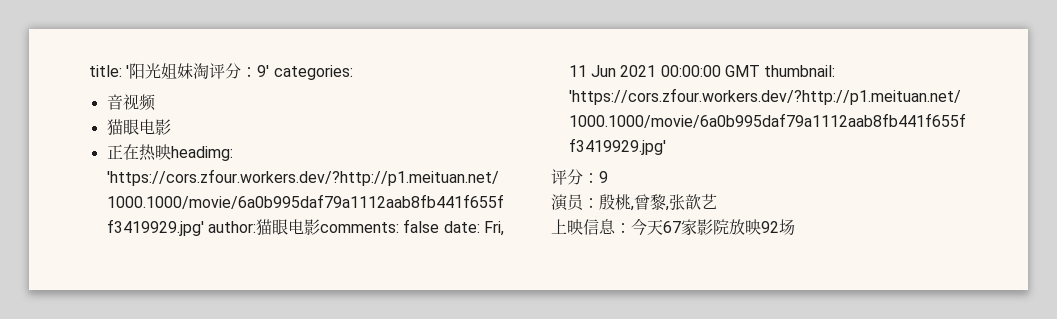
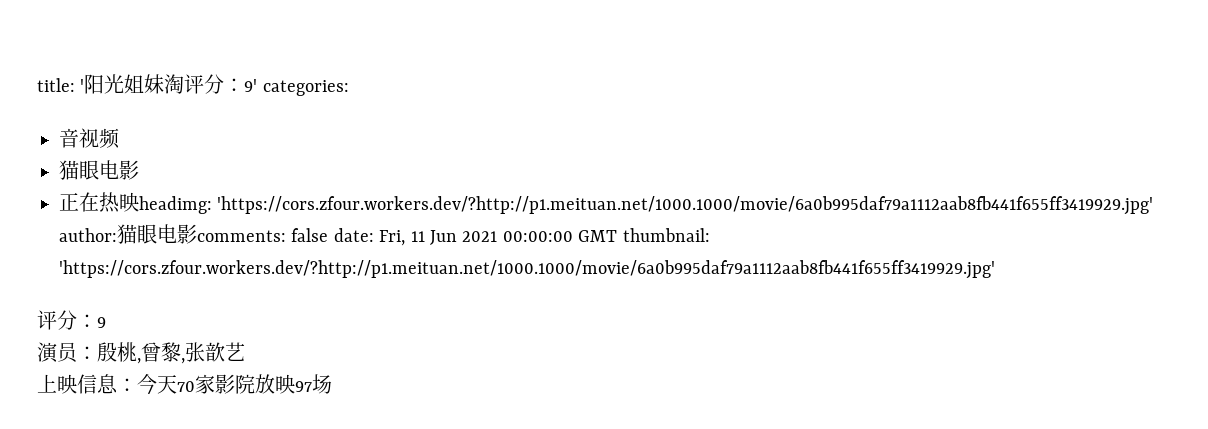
[663,221,681,233] 67 -> [177,381,195,392] 70
[761,221,779,233] 92 -> [295,381,312,392] 97

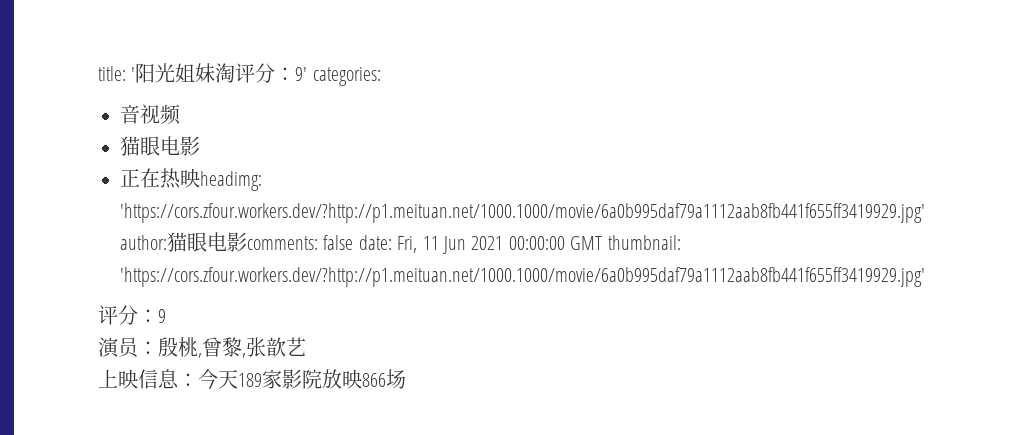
[177,381,195,392] 70 -> [238,373,262,387] 189
[295,381,312,392] 97 -> [362,373,386,387] 866

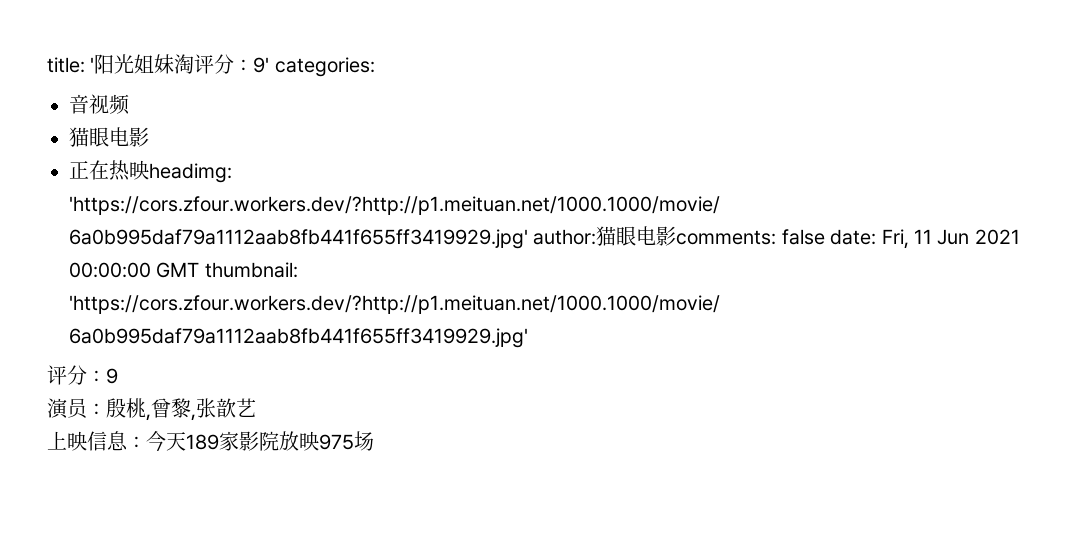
[362,373,386,387] 866 -> [319,434,354,450] 975

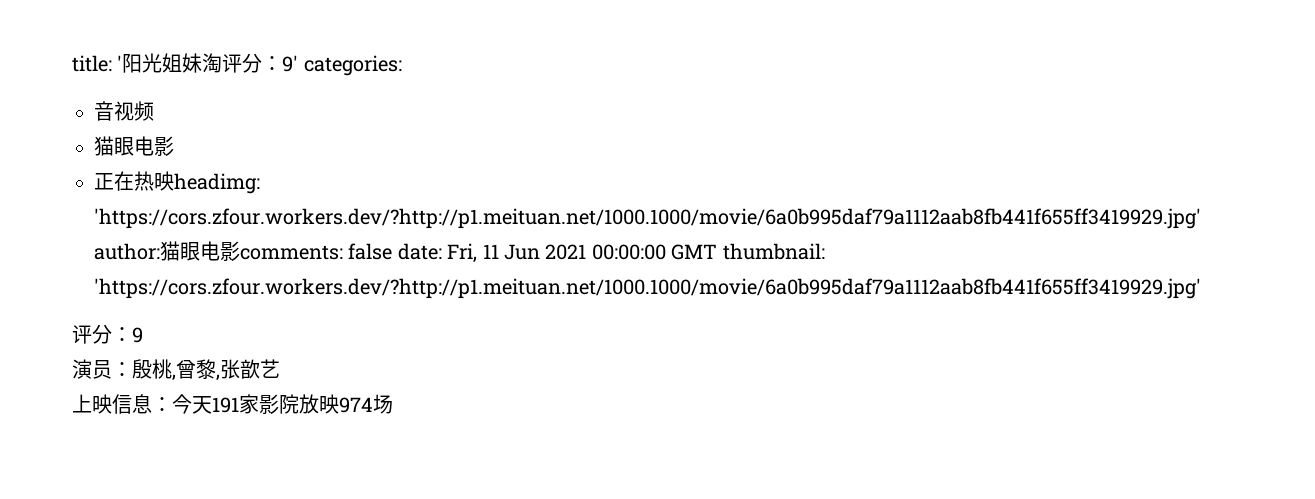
[186,434,219,450] 189 -> [212,397,239,413] 191
[319,434,354,450] 975 -> [339,397,373,413] 974

